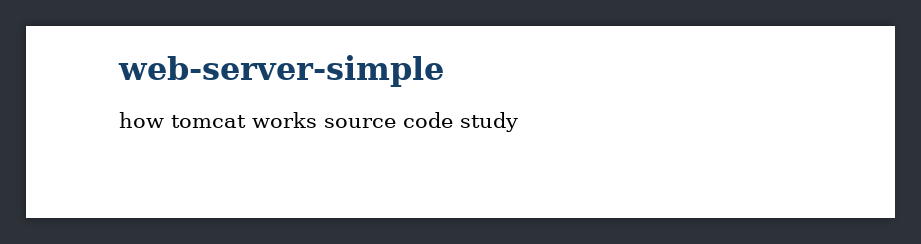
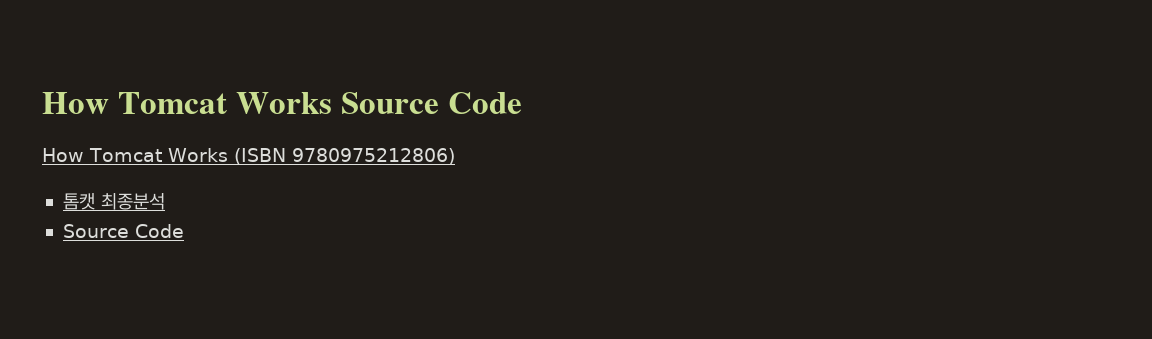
[118,55,444,87] [119,112,518,132] web-server-simple // how tomcat works source code study -> [42,92,522,114] [42,148,455,165] [62,193,165,210] [62,224,184,238] How Tomcat Works Source Code // How Tomcat Works (ISBN 9780975212806) // 톰캣 최종분석 // Source Code

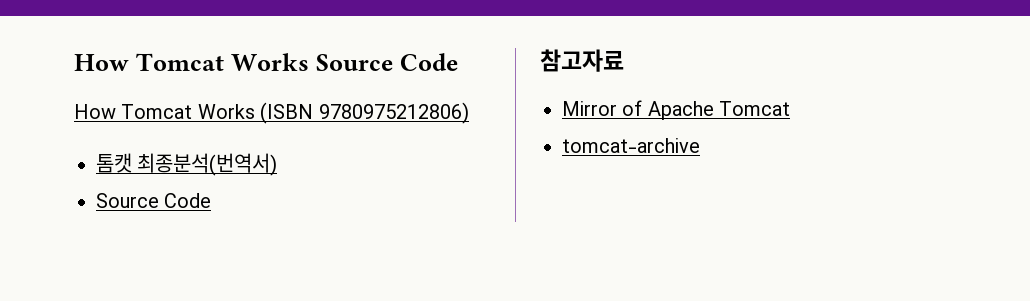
[100,193,165,210] [62,224,184,238] 최종분석 // Source Code -> [137,153,278,176] [96,193,212,208] [540,49,624,72] [562,100,791,120] [562,138,700,153] 최종분석(번역서) // Source Code // 참고자료 // Mirror of Apache Tomcat // tomcat-archive

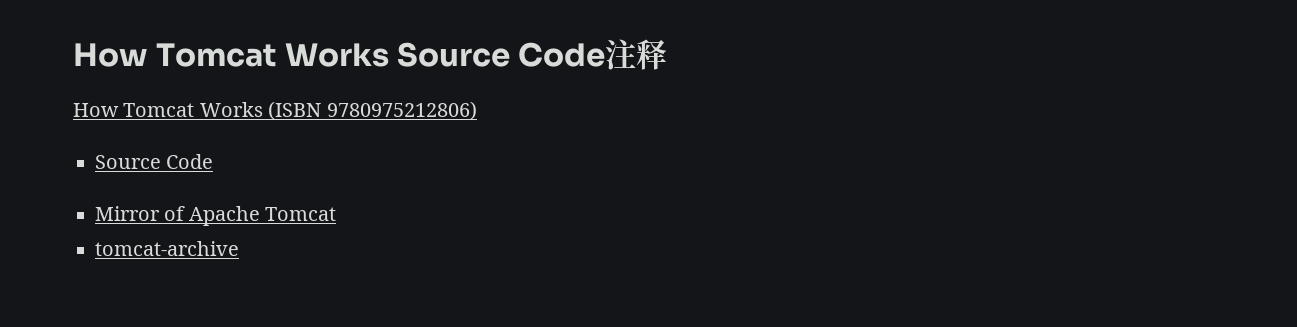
(458, 62) none -> [605,39,668,70] 注释
[96,153,278,176] [96,193,212,208] [540,49,624,72] // 톰캣 최종분석(번역서) // Source Code // 참고자료 -> [95,154,214,169] // Source Code

